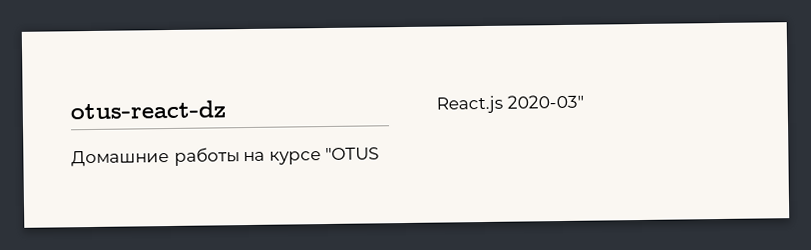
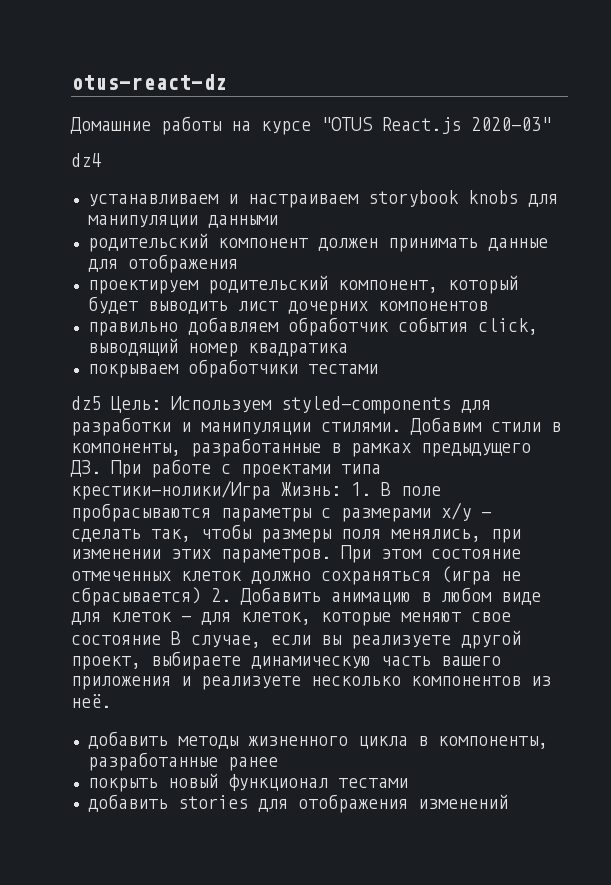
(584, 101) none -> [71,153,101,167] [87,190,558,208] [87,215,278,228] [87,233,548,252] [87,254,238,273] [87,275,518,294] [87,296,488,315] [87,317,538,336] [87,338,348,357] [87,359,378,378] [71,396,491,414] [71,417,561,436] [71,438,531,457] [70,459,381,478] [71,480,441,500] [71,502,491,522] [71,524,521,543] [71,545,521,563] [71,566,521,585] [71,587,541,606] [71,612,511,626] [71,630,521,649] [71,651,501,670] [71,676,551,690] [71,694,111,708] [87,731,548,749] [87,752,278,771] [87,773,408,792] [87,794,508,813] // dz4 // устанавливаем и настраиваем storybook knobs для манипуляции данными // родительский компонент должен принимать данные для отображения // проектируем родительский компонент, который будет выводить лист дочерних компонентов // правильно добавляем обработчик события click, выводящий номер квадратика // покрываем обработчики тестами // dz5 Цель: Используем styled-components для разработки и манипуляции стилями. Добавим стили в компоненты, разработанные в рамках предыдущего ДЗ. При работе с проектами типа крестики-нолики/Игра Жизнь: 1. В поле пробрасываются параметры с размерами x/y - сделать так, чтобы размеры поля менялись, при изменении этих параметров. При этом состояние отмеченных клеток должно сохраняться (игра не сбрасывается) 2. Добавить анимацию в любом виде для клеток - для клеток, которые меняют свое состояние В случае, если вы реализуете другой проект, выбираете динамическую часть вашего приложения и реализуете несколько компонентов из неё. // добавить методы жизненного цикла в компоненты, разработанные ранее // покрыть новый функционал тестами // добавить stories для отображения изменений

